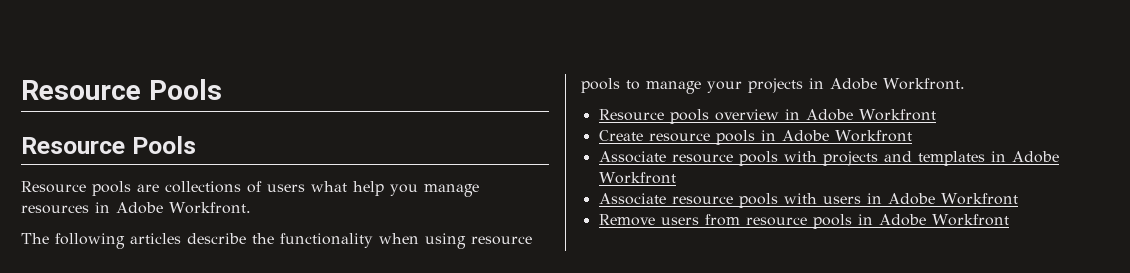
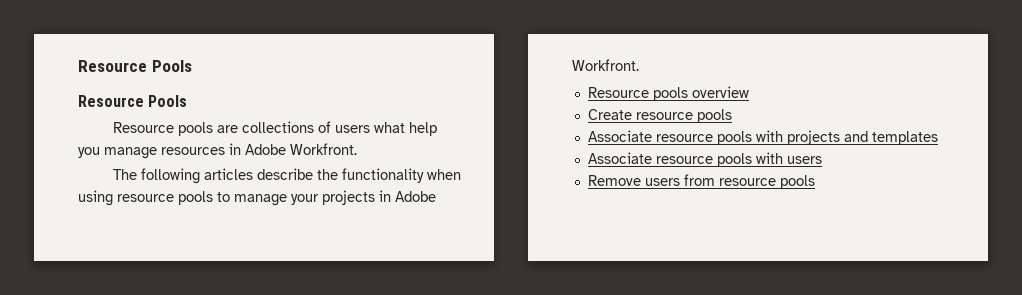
[784,109,936,121] in Adobe Workfront -> (749, 92) none
[760,130,912,142] in Adobe Workfront -> (732, 116) none
[990,151,1059,163] [598,172,676,184] in Adobe Workfront -> (938, 138) none
[866,193,1018,205] in Adobe Workfront -> (822, 160) none
[857,214,1009,226] in Adobe Workfront -> (815, 182) none

